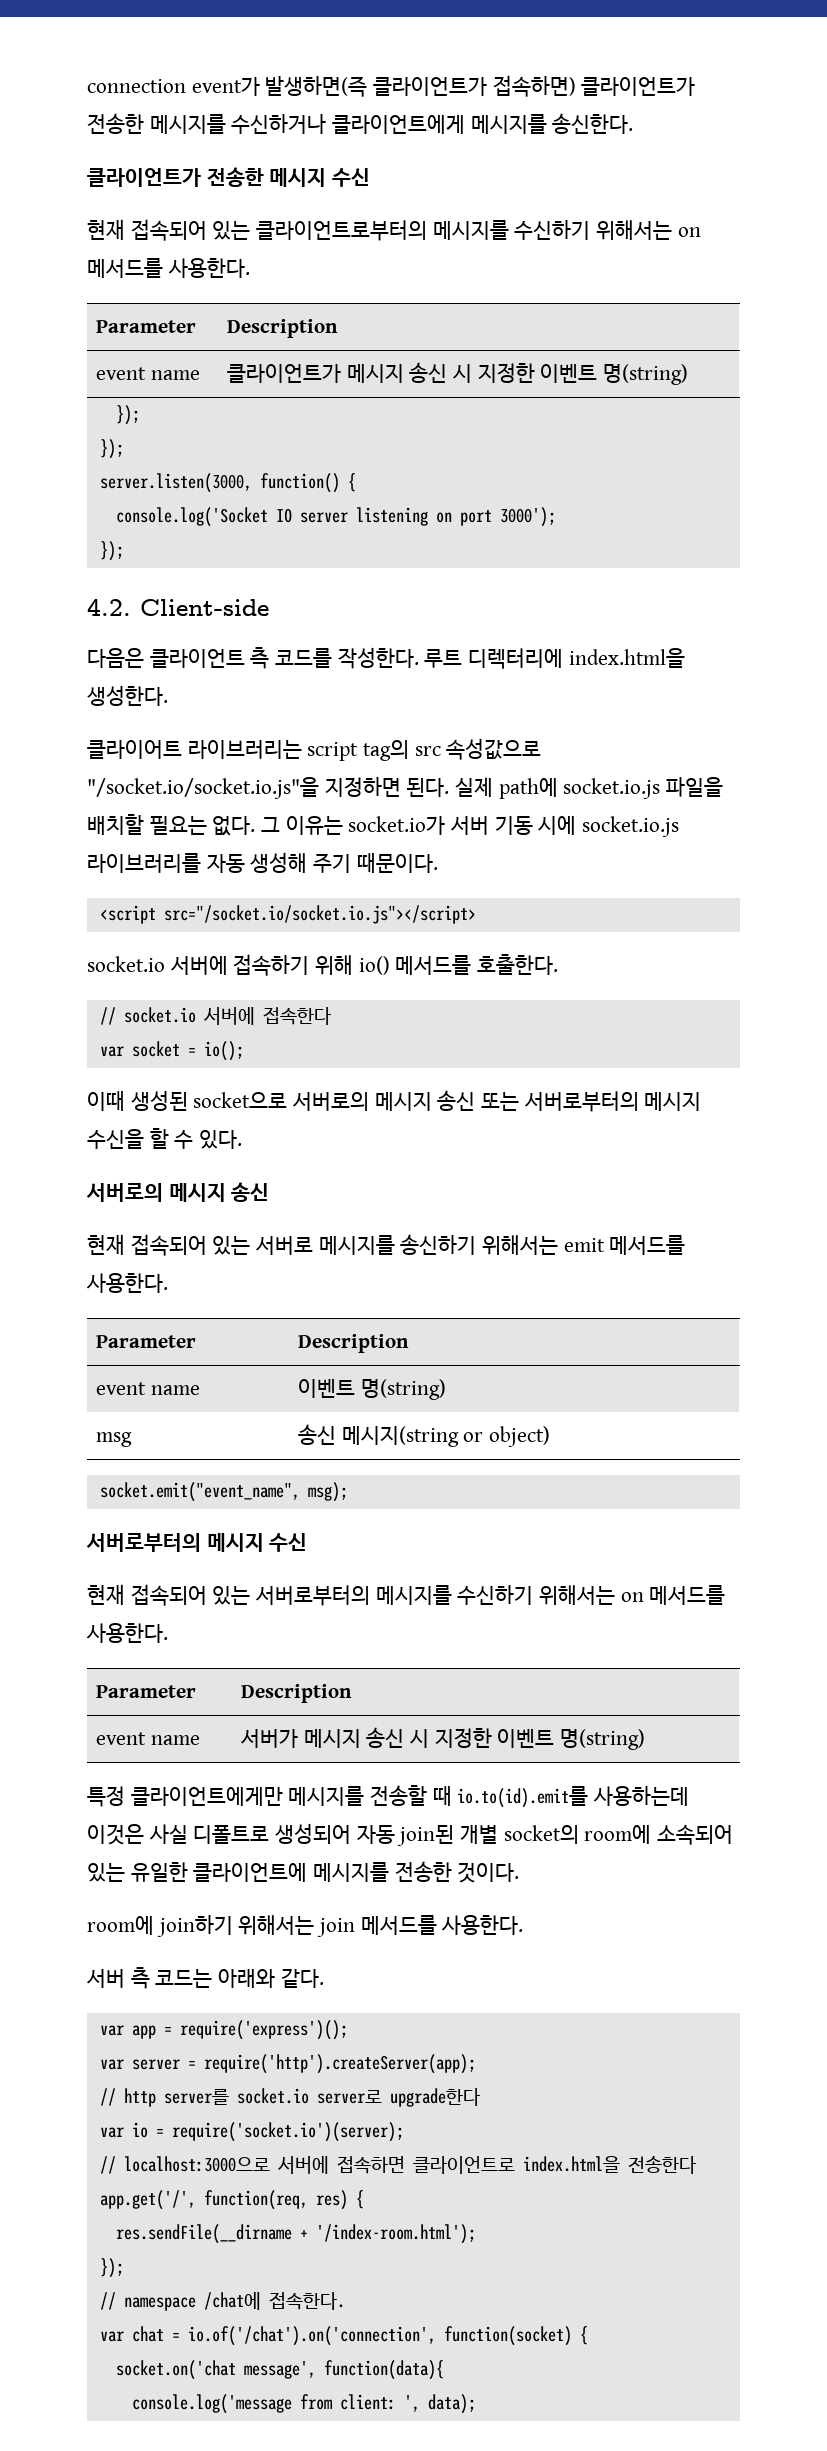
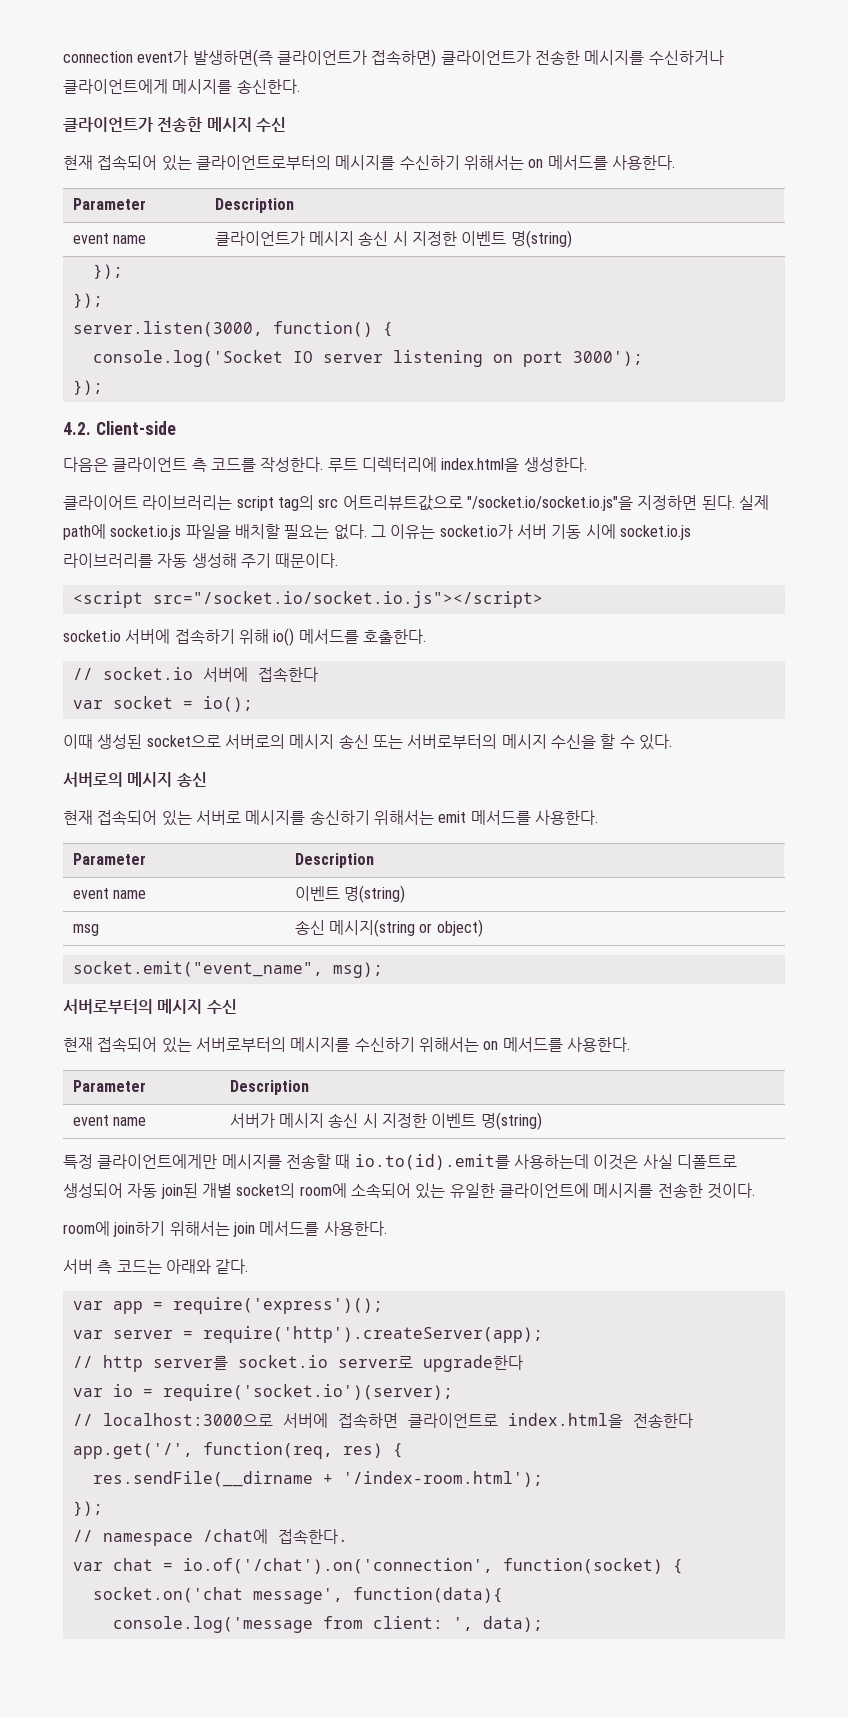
[446,738,542,760] 속성값으로 -> [342,495,463,511] 어트리뷰트값으로

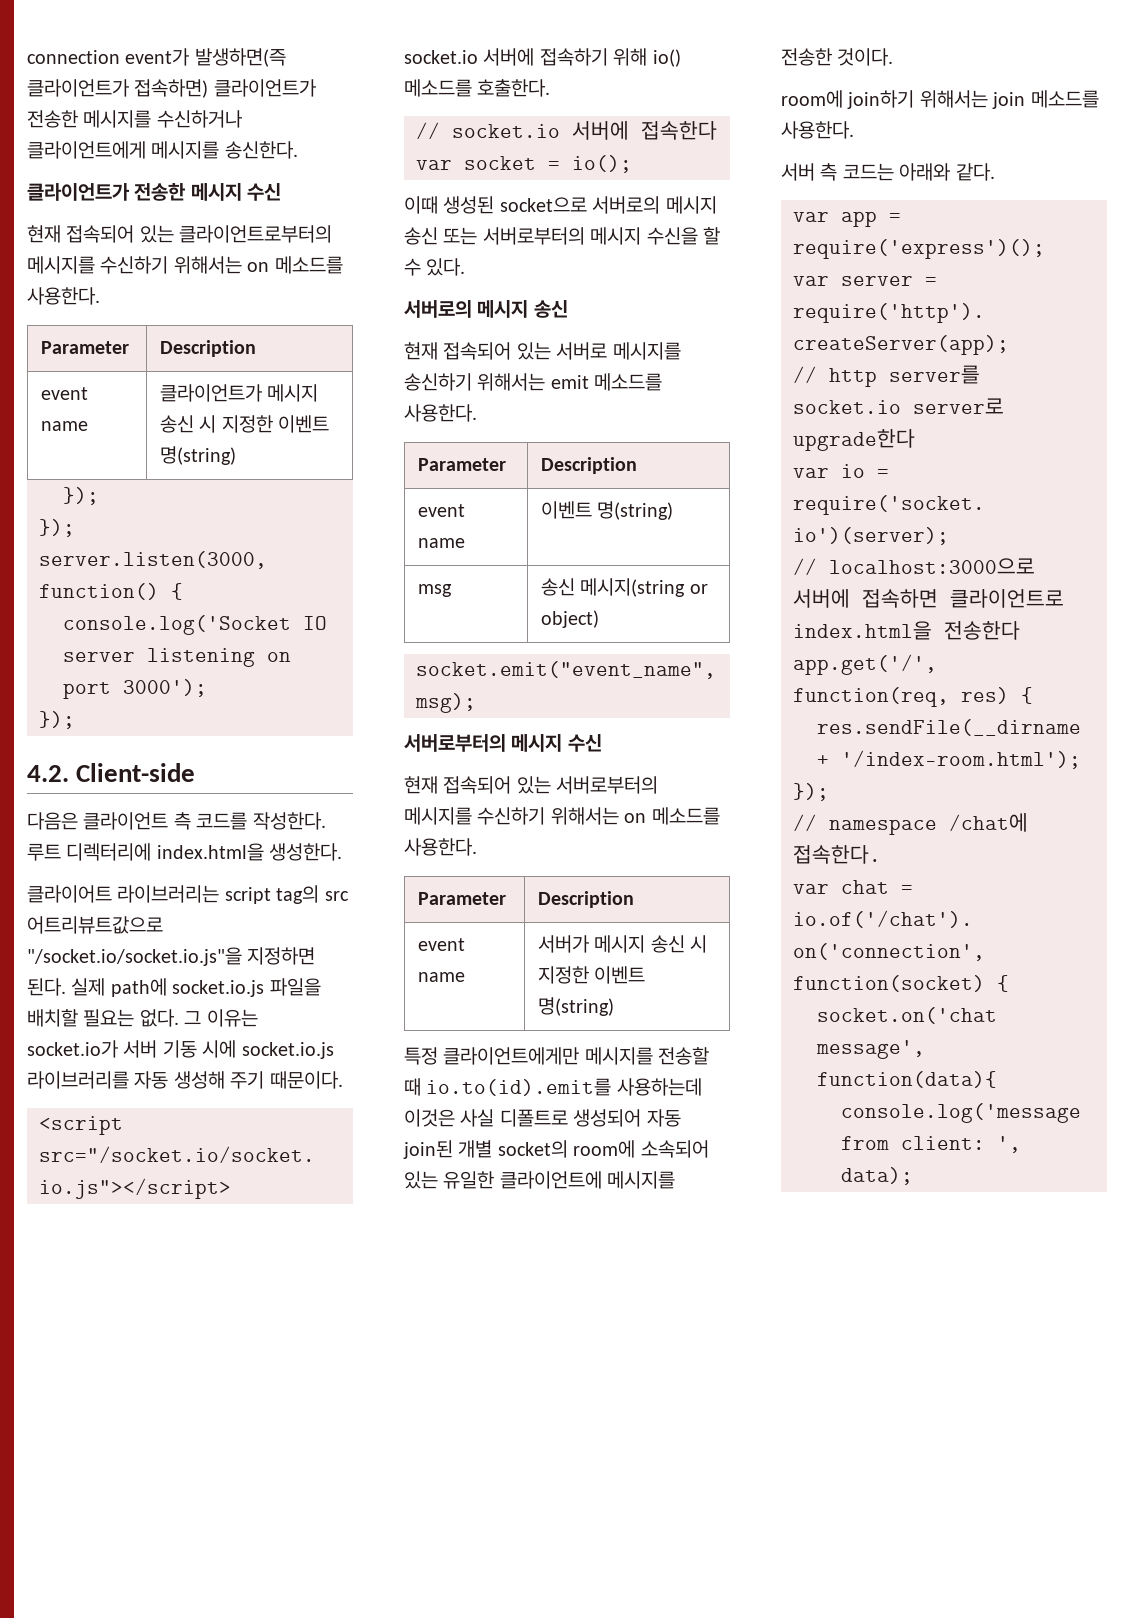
[547,155,608,170] 메서드를 -> [274,256,343,274] 메소드를
[298,629,359,644] 메서드를 -> [404,79,472,97] 메소드를
[470,810,531,825] 메서드를 -> [594,373,663,391] 메소드를
[502,1037,563,1052] 메서드를 -> [651,807,720,825] 메소드를
[259,1221,320,1236] 메서드를 -> [1030,90,1099,108] 메소드를

